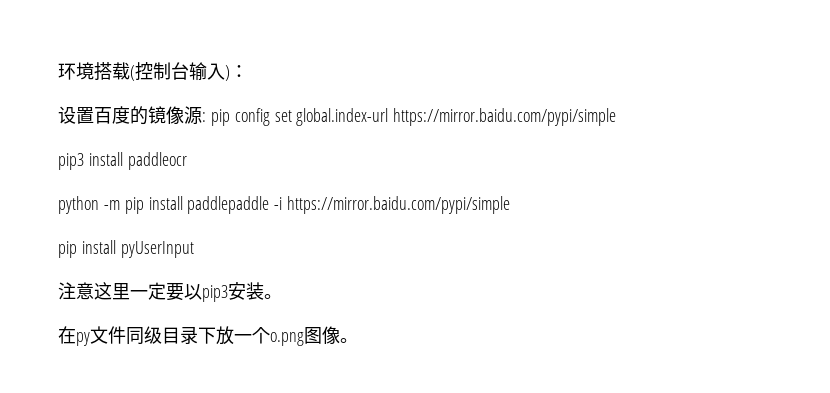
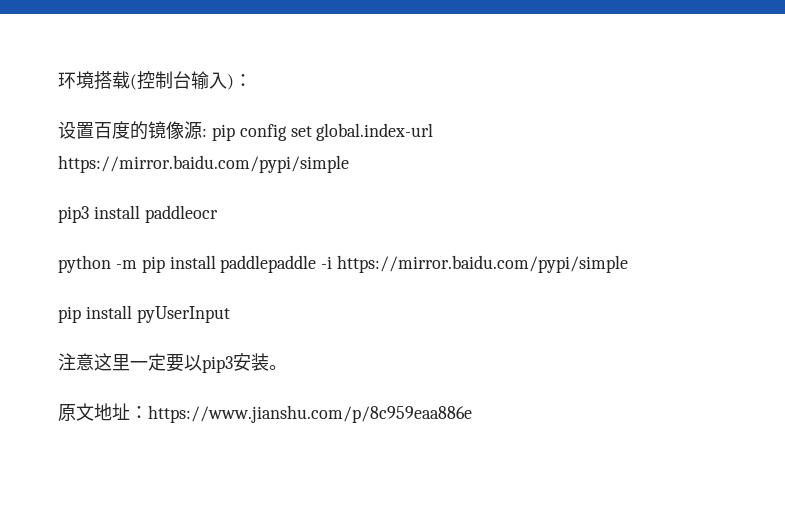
[58,326,358,346] 在py文件同级目录下放一个o.png图像。 -> [58,403,472,423] 原文地址：https://www.jianshu.com/p/8c959eaa886e

